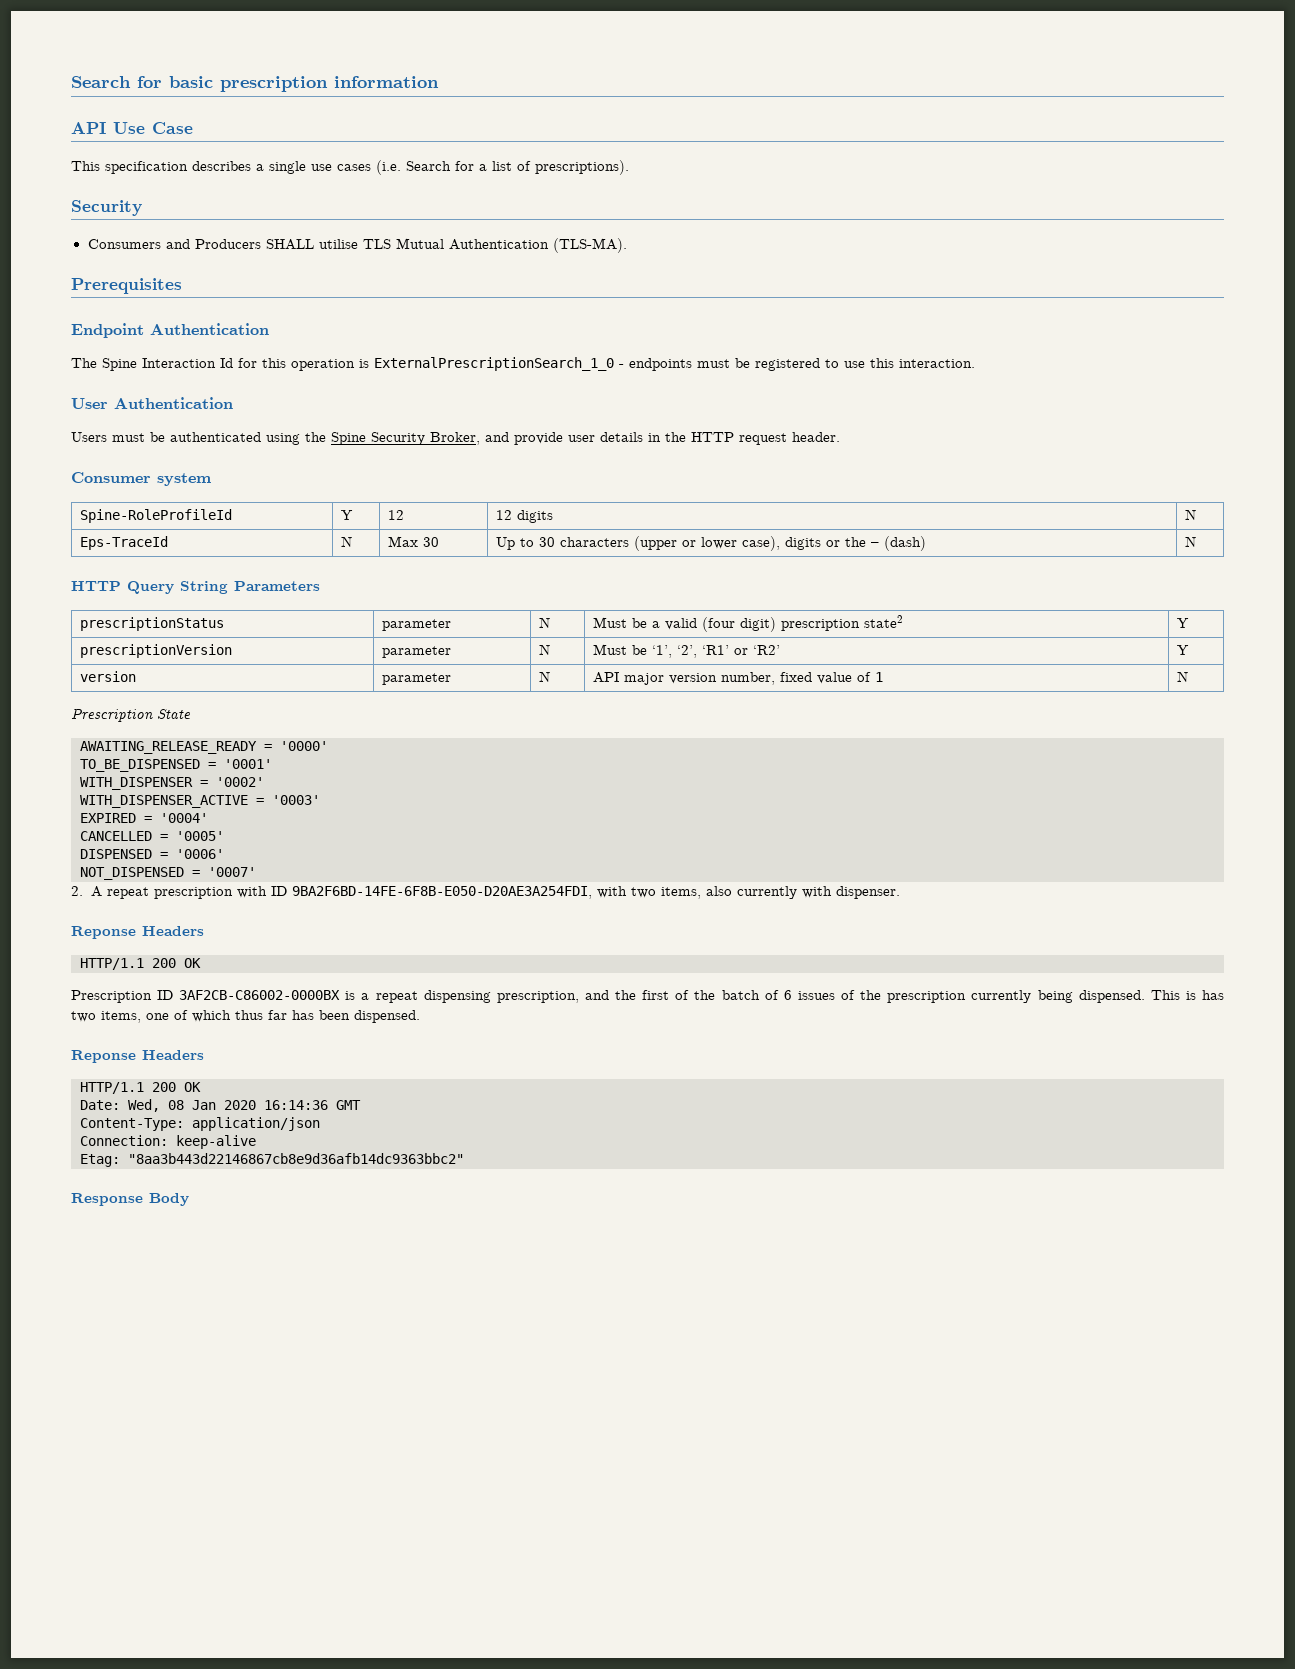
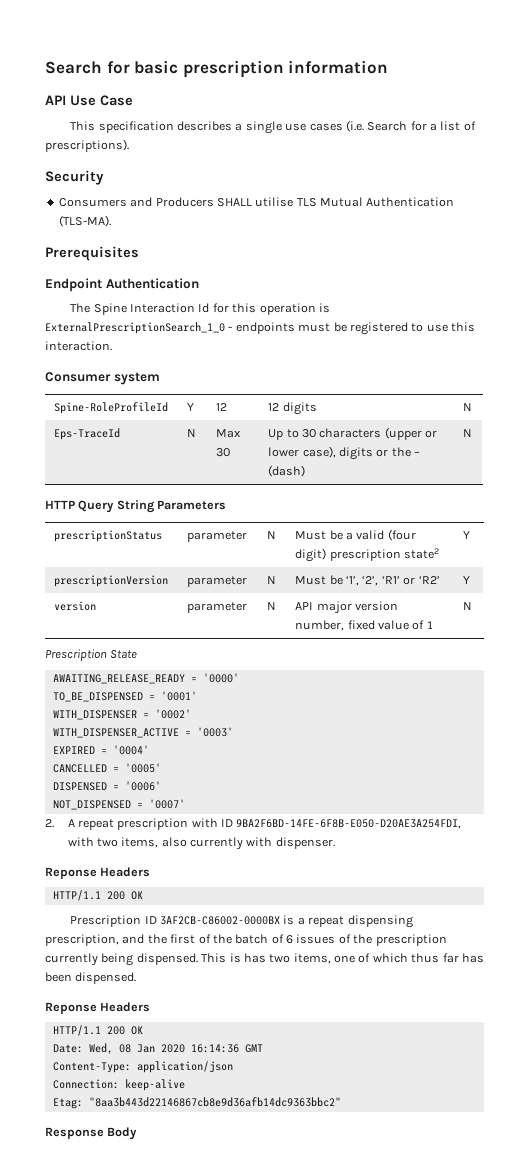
[71,397,233,409] [71,432,840,445] // User Authentication // Users must be authenticated using the Spine Security Broker, and provide user details in the HTTP request header. -> (112, 346) none

